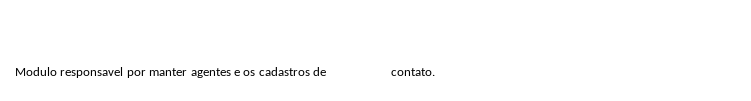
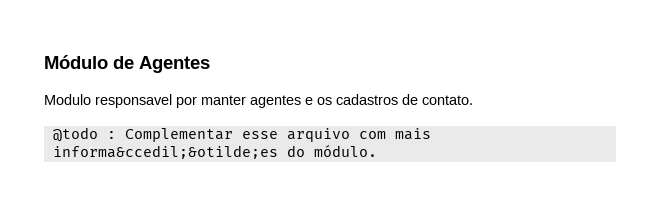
(15, 71) none -> [44,55,210,73] Módulo de Agentes //
(435, 72) none -> [52,127,431,142] [52,145,377,159] // @todo : Complementar esse arquivo com mais informa&ccedil;&otilde;es do módulo.

